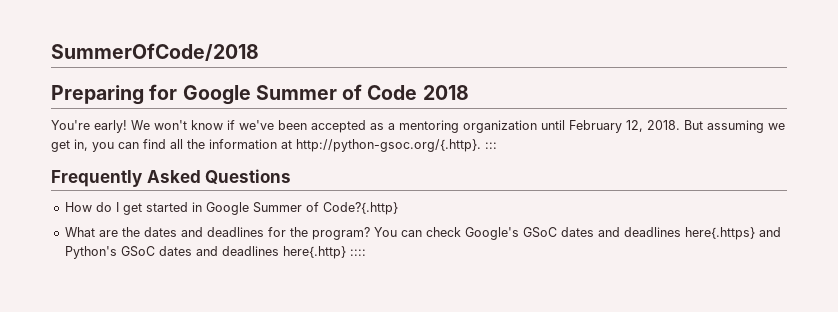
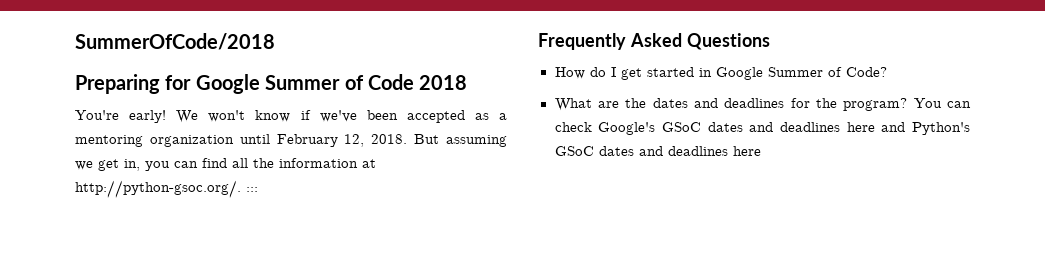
[296,139,481,152] http://python-gsoc.org/{.http}. -> [75,180,241,198] http://python-gsoc.org/.
[322,202,398,215] Code?{.http} -> [845,67,887,77] Code?
[684,227,755,240] here{.https} -> [846,122,875,132] here
[282,246,366,259] here{.http} :::: -> [732,146,761,156] here

